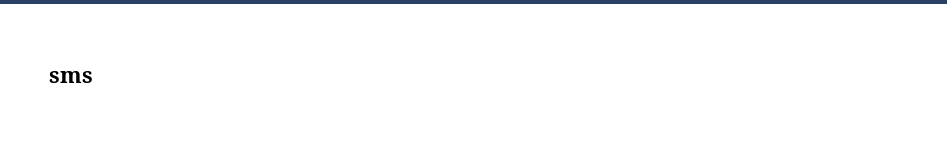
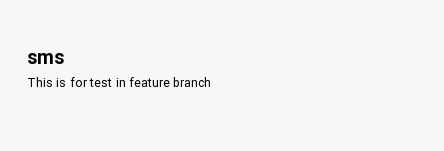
(93, 77) none -> [27,77,212,87] // This is for test in feature branch

